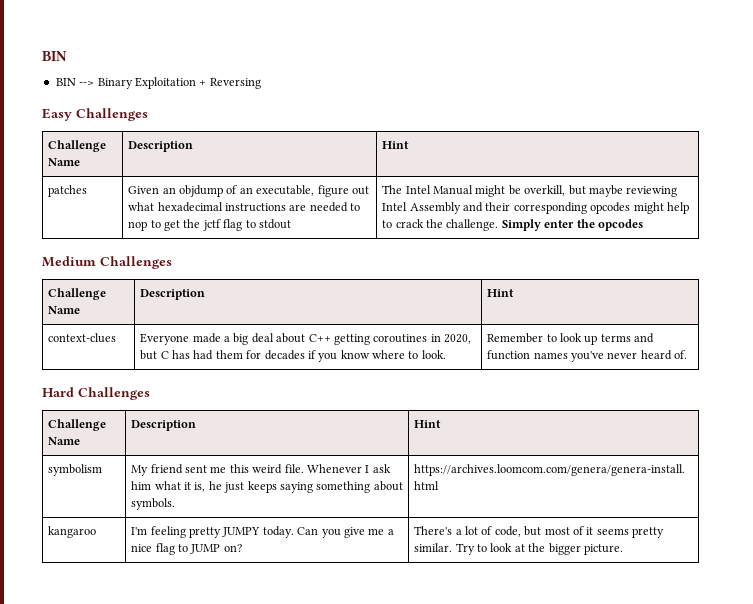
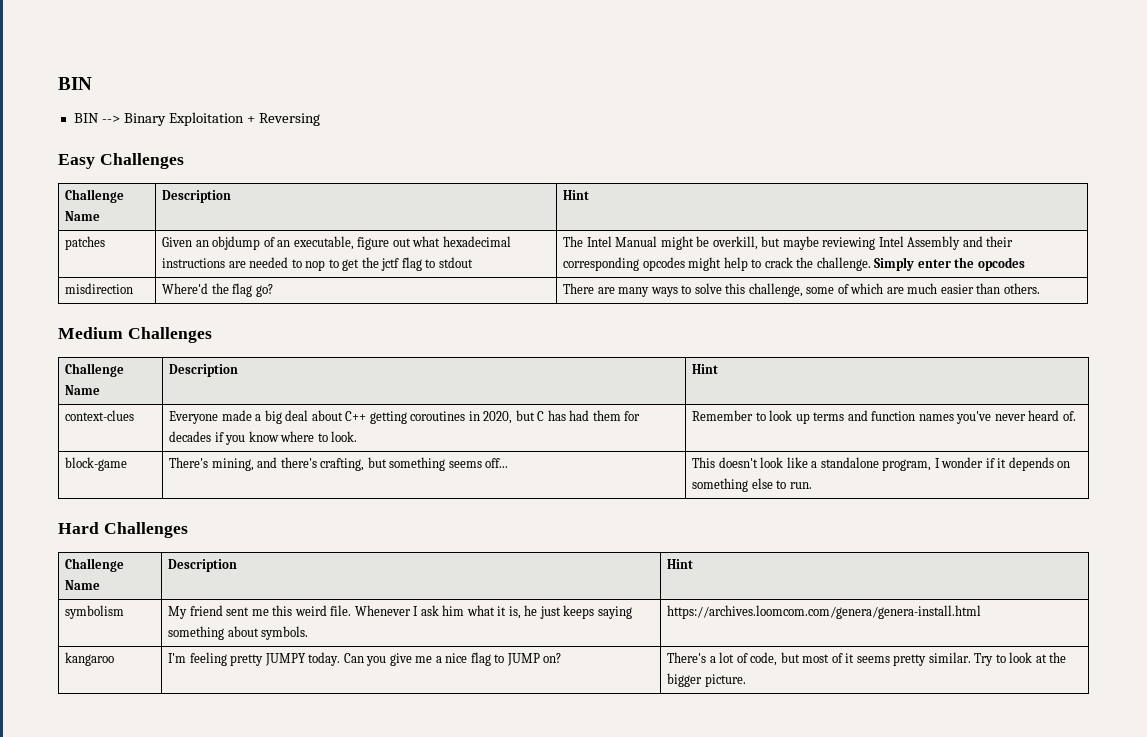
(643, 225) none -> [65,283,134,294] [162,283,273,297] [563,283,1040,297] // misdirection | Where'd the flag go? | There are many ways to solve this challenge, some of which are much easier than others.
(688, 354) none -> [65,457,128,471] [169,457,509,471] [692,457,1071,471] [692,478,812,492] // block-game | There's mining, and there's crafting, but something seems off... | This doesn't look like a standalone program, I wonder if it depends on something else to run.

